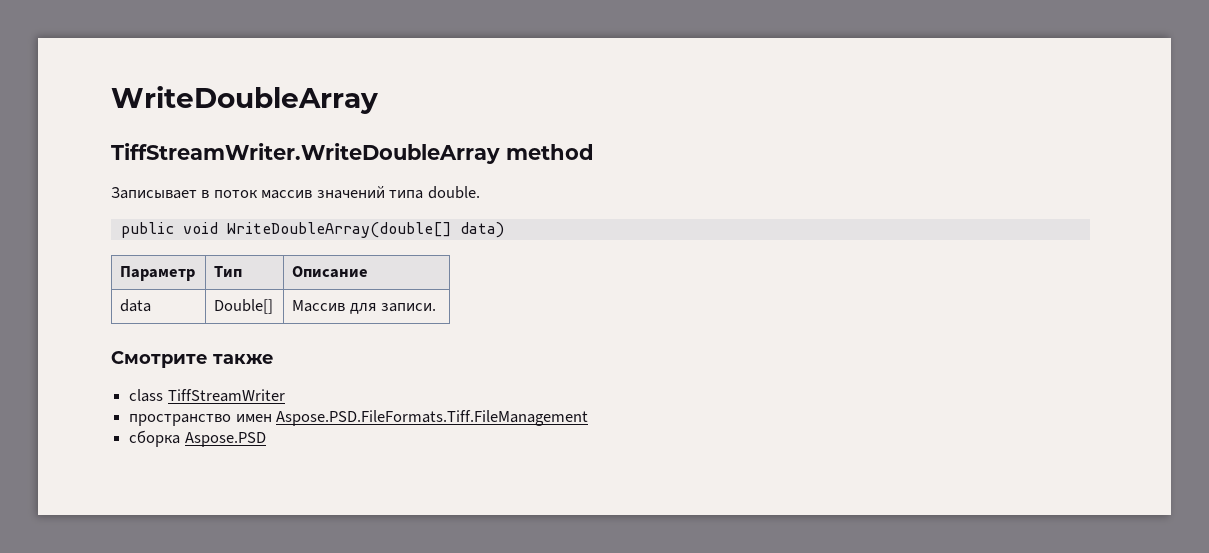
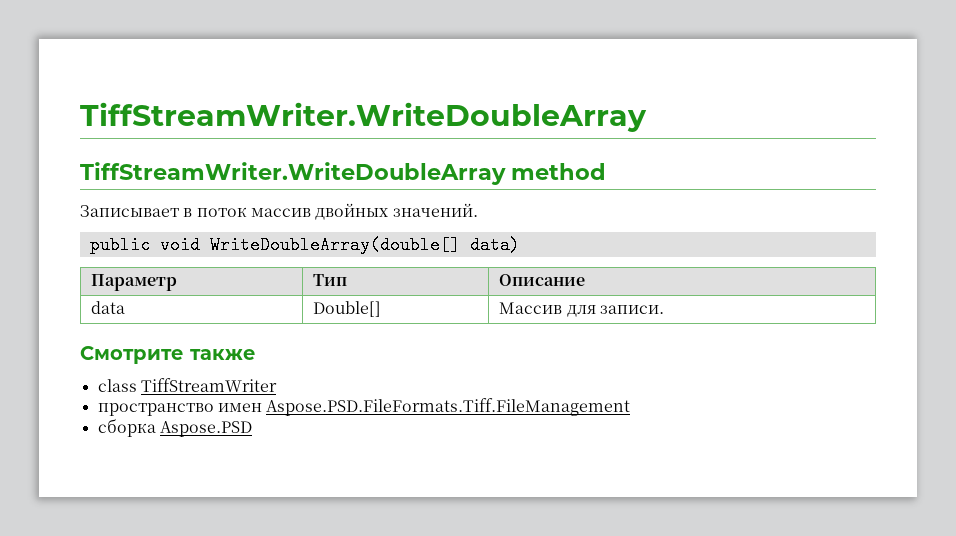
[111,86,378,114] WriteDoubleArray -> [80,102,647,132] TiffStreamWriter.WriteDoubleArray
[316,186,480,199] значений типа double. -> [315,203,478,220] двойных значений.

